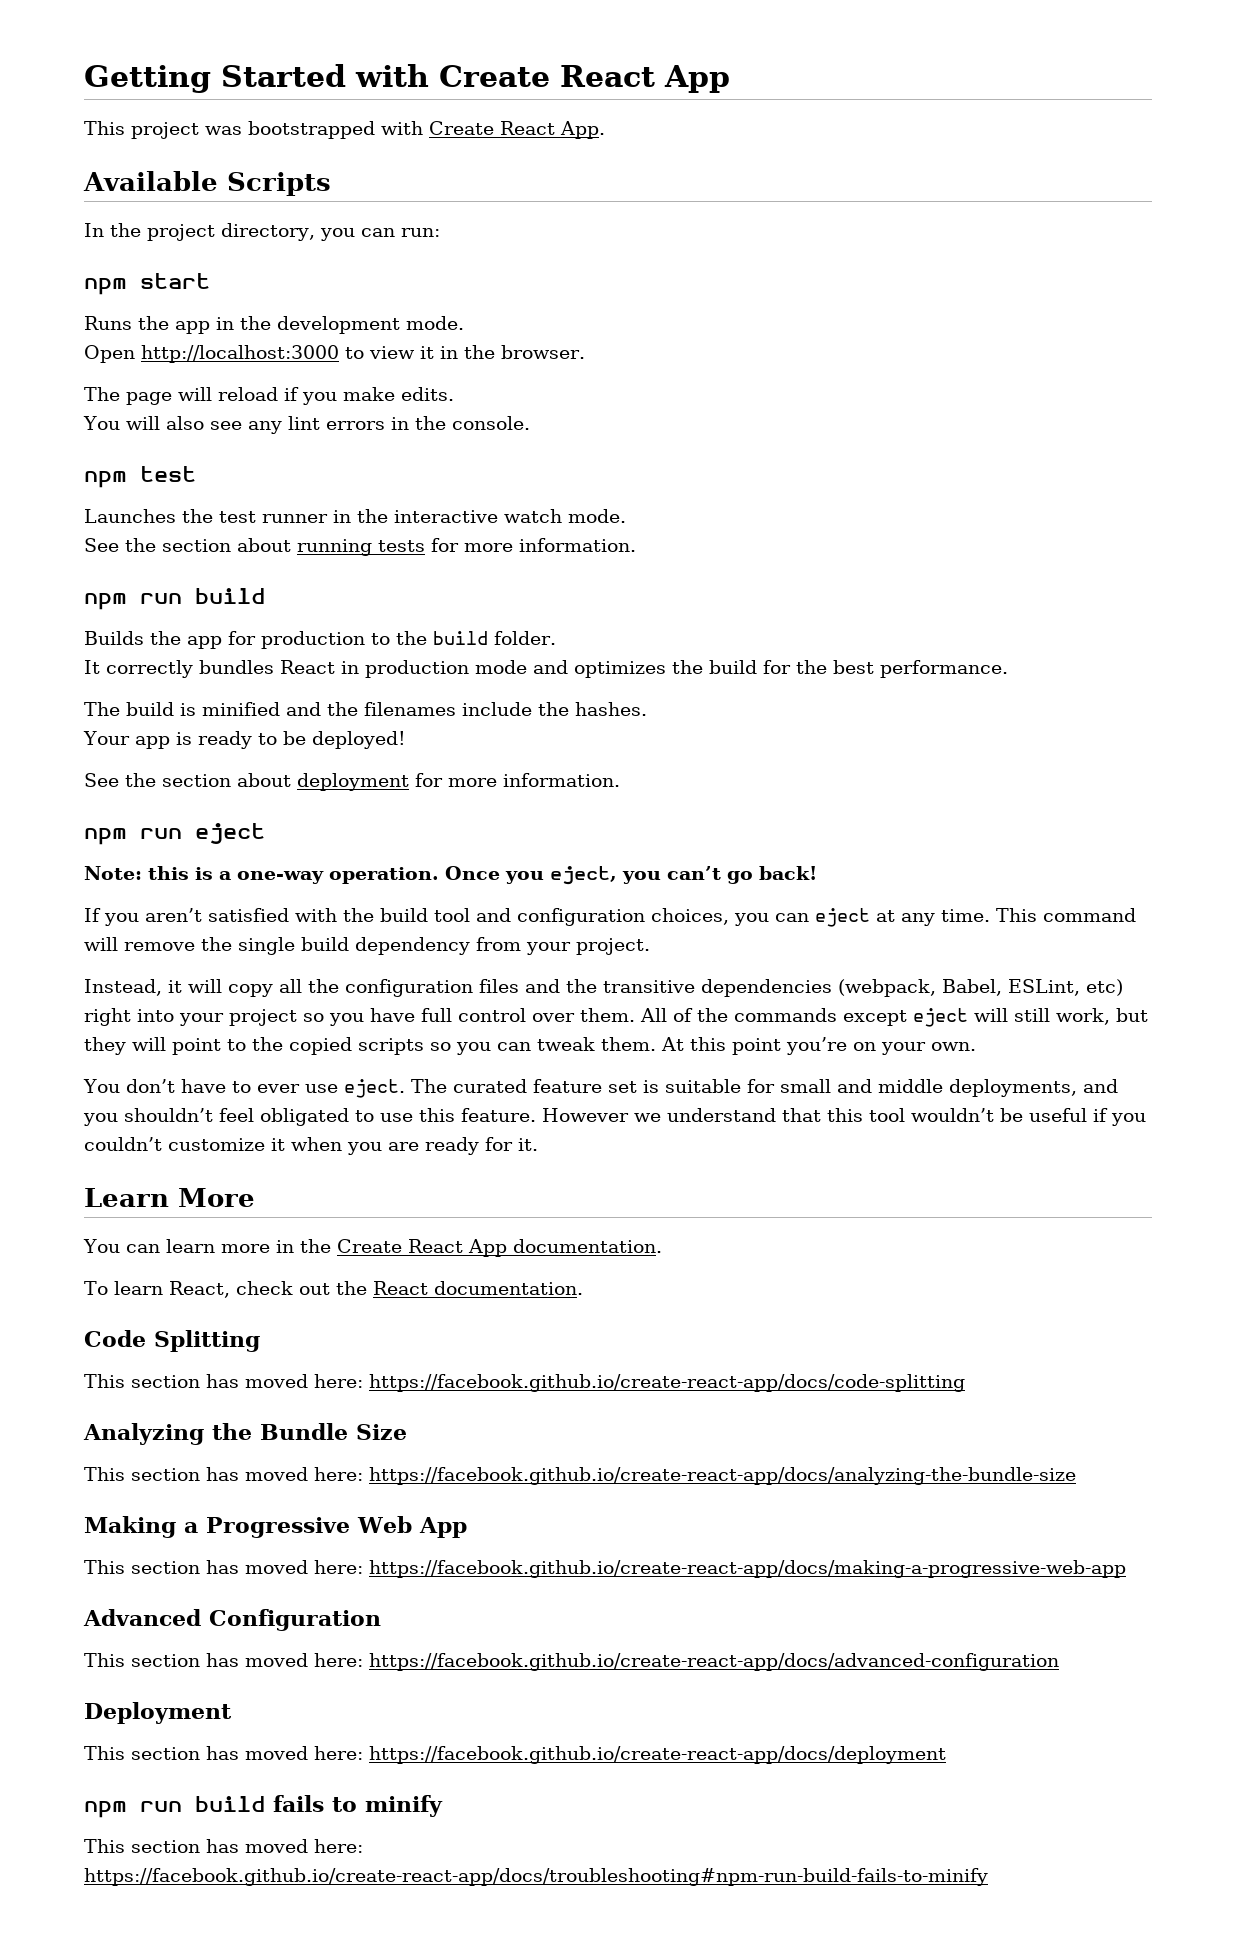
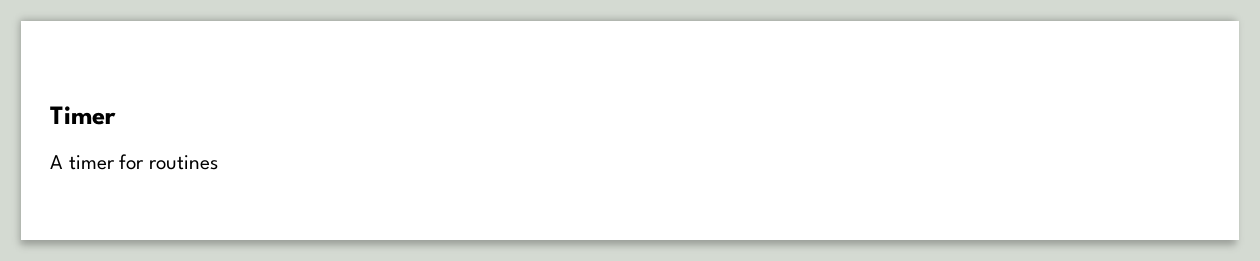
[84,64,730,93] [84,121,605,139] [83,171,331,196] [84,223,440,241] [84,273,210,295] [84,316,464,334] [84,345,585,363] [84,387,454,405] [83,416,530,434] [84,466,196,488] [84,509,626,523] [84,538,636,556] [84,588,265,610] [84,631,556,649] [84,660,1008,678] [84,702,647,716] [83,731,406,749] [84,773,620,791] [84,823,265,845] [84,866,817,885] [84,908,1136,927] [84,937,650,955] [84,979,1123,997] [84,1008,1148,1027] [84,1037,976,1055] [83,1079,1118,1098] [83,1108,1146,1126] [84,1137,538,1155] [84,1188,255,1207] [83,1239,662,1257] [84,1281,583,1298] [84,1330,260,1352] [84,1374,965,1392] [83,1423,407,1445] [84,1467,1076,1485] [84,1516,467,1538] [84,1560,1126,1578] [83,1609,381,1631] [84,1653,1059,1671] [84,1702,232,1724] [84,1746,946,1764] [84,1795,443,1818] [84,1839,363,1853] [84,1868,988,1886] Getting Started with Create React App // This project was bootstrapped with Create React App. // Available Scripts // In the project directory, you can run: // npm start // Runs the app in the development mode. // Open http://localhost:3000 to view it in the browser. // The page will reload if you make edits. // You will also see any lint errors in the console. // npm test // Launches the test runner in the interactive watch mode. // See the section about running tests for more information. // npm run build // Builds the app for production to the build folder. // It correctly bundles React in production mode and optimizes the build for the best performance. // The build is minified and the filenames include the hashes. // Your app is ready to be deployed! // See the section about deployment for more information. // npm run eject // Note: this is a one-way operation. Once you eject, you can’t go back! // If you aren’t satisfied with the build tool and configuration choices, you can eject at any time. This command will remove the single build dependency from your project. // Instead, it will copy all the configuration files and the transitive dependencies (webpack, Babel, ESLint, etc) right into your project so you have full control over them. All of the commands except eject will still work, but they will point to the copied scripts so you can tweak them. At this point you’re on your own. // You don’t have to ever use eject. The curated feature set is suitable for small and middle deployments, and you shouldn’t feel obligated to use this feature. However we understand that this tool wouldn’t be useful if you couldn’t customize it when you are ready for it. // Learn More // You can learn more in the Create React App documentation. // To learn React, check out the React documentation. // Code Splitting // This section has moved here: https://facebook.github.io/create-react-app/docs/code-splitting // Analyzing the Bundle Size // This section has moved here: https://facebook.github.io/create-react-app/docs/analyzing-the-bundle-size // Making a Progressive Web App // This section has moved here: https://facebook.github.io/create-react-app/docs/making-a-progressive-web-app // Advanced Configuration // This section has moved here: https://facebook.github.io/create-react-app/docs/advanced-configuration // Deployment // This section has moved here: https://facebook.github.io/create-react-app/docs/deployment // npm run build fails to minify // This section has moved here: https://facebook.github.io/create-react-app/docs/troubleshooting#npm-run-build-fails-to-minify -> [50,106,116,125] [50,154,219,170] Timer // A timer for routines

